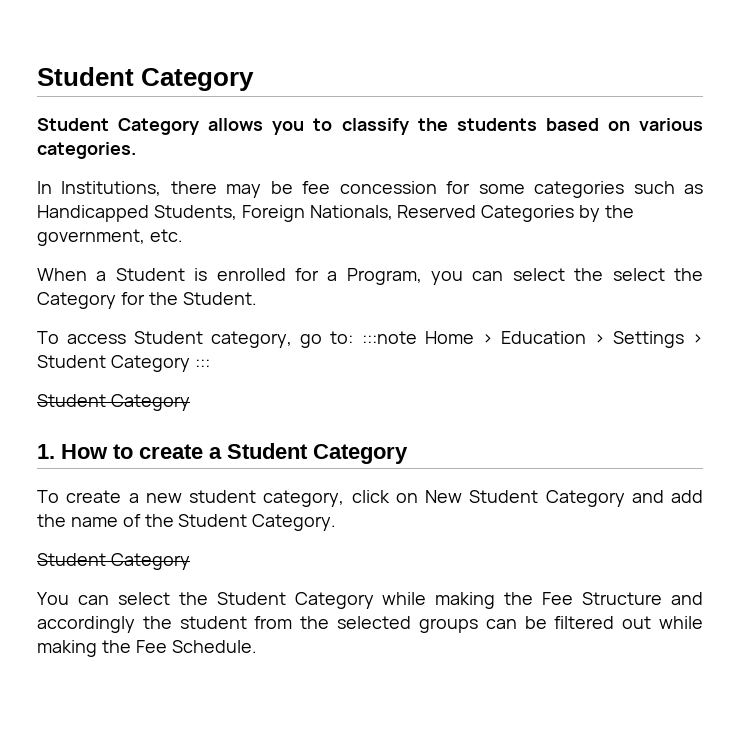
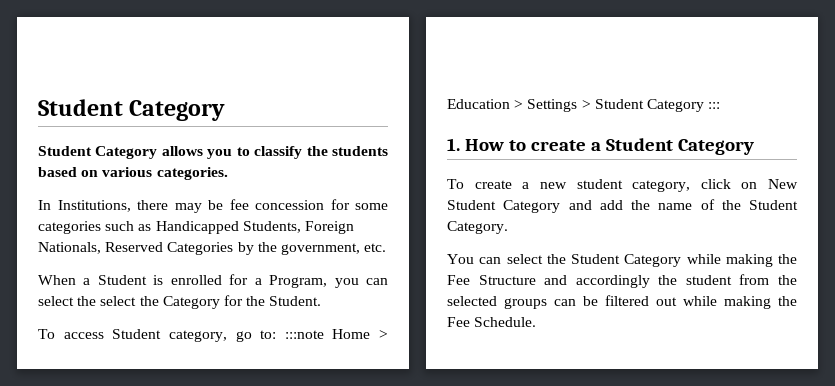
[37,394,190,411] // Student Category -> (721, 105) none
[37,553,190,570] // Student Category -> (508, 227) none

